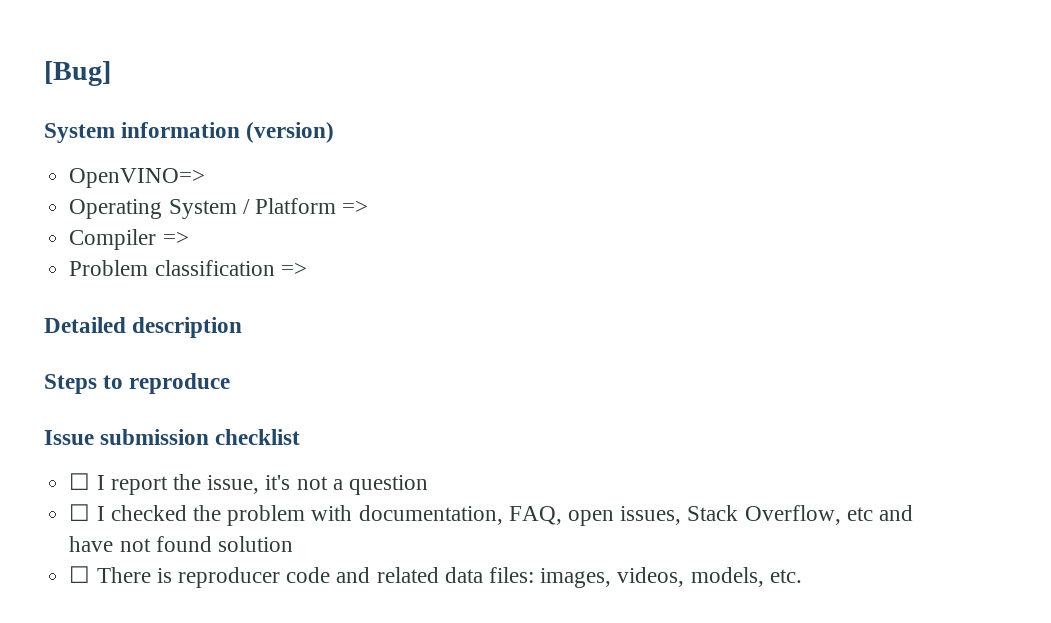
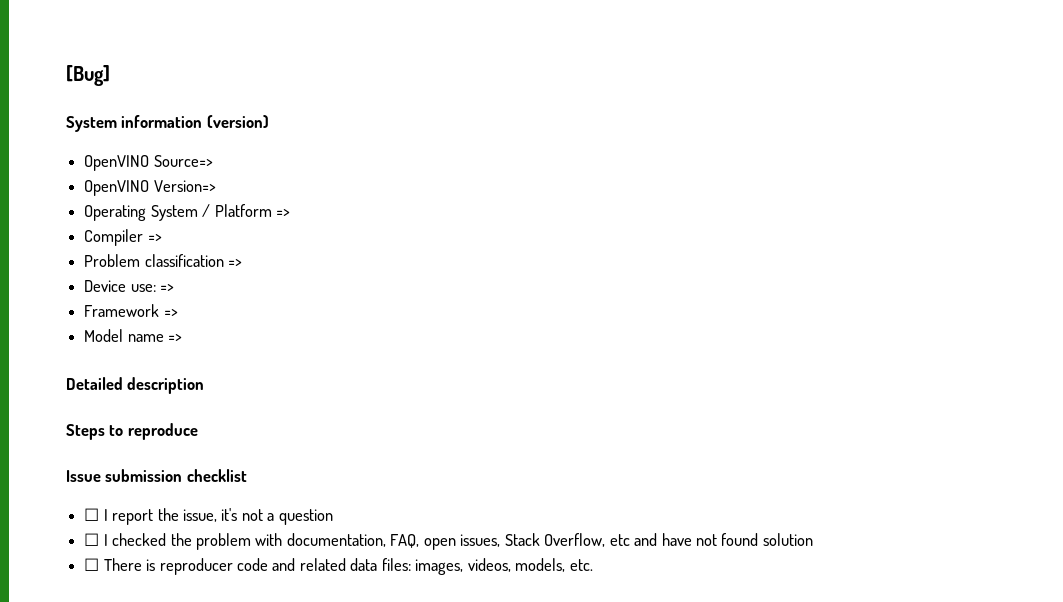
[69,168,206,188] OpenVINO=> -> [84,155,213,171] [84,180,216,196] OpenVINO Source=> // OpenVINO Version=>
(307, 269) none -> [84,280,175,292] [84,304,178,317] [84,329,183,342] // Device use: => // Framework => // Model name =>

